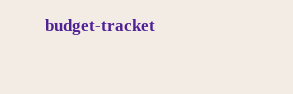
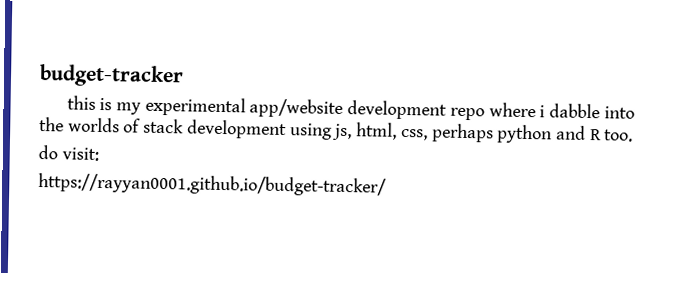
[45,19,155,35] budget-tracket -> [39,63,184,88] [66,95,635,121] [39,116,634,144] [38,144,99,161] [38,172,387,197] budget-tracker // this is my experimental app/website development repo where i dabble into the worlds of stack development using js, html, css, perhaps python and R too. // do visit: // https://rayyan0001.github.io/budget-tracker/

